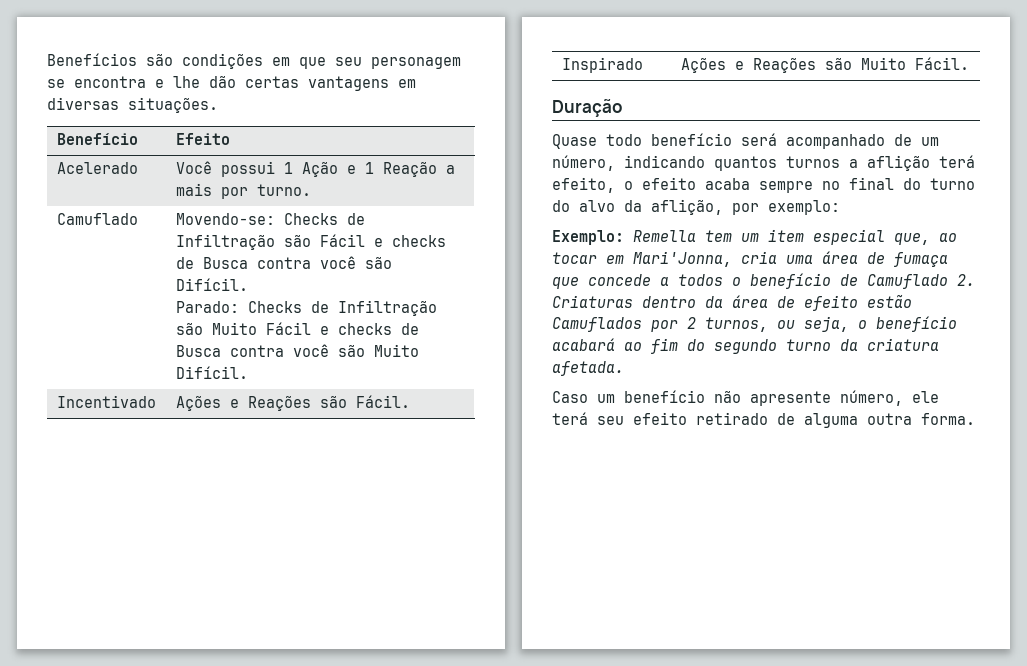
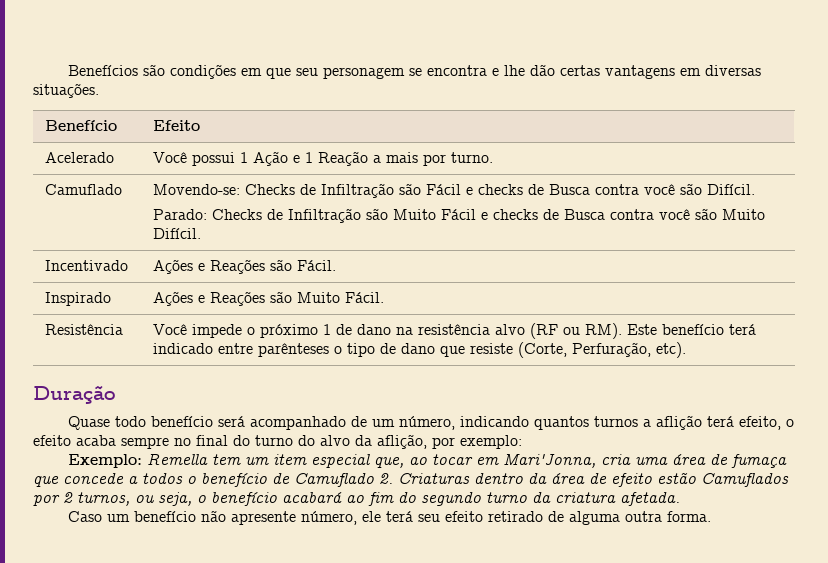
(969, 63) none -> [45,324,124,335] [153,323,757,339] [153,342,687,358] // Resistência | Você impede o próximo 1 de dano na resistência alvo (RF ou RM). Este benefício terá indicado entre parênteses o tipo de dano que resiste (Corte, Perfuração, etc).

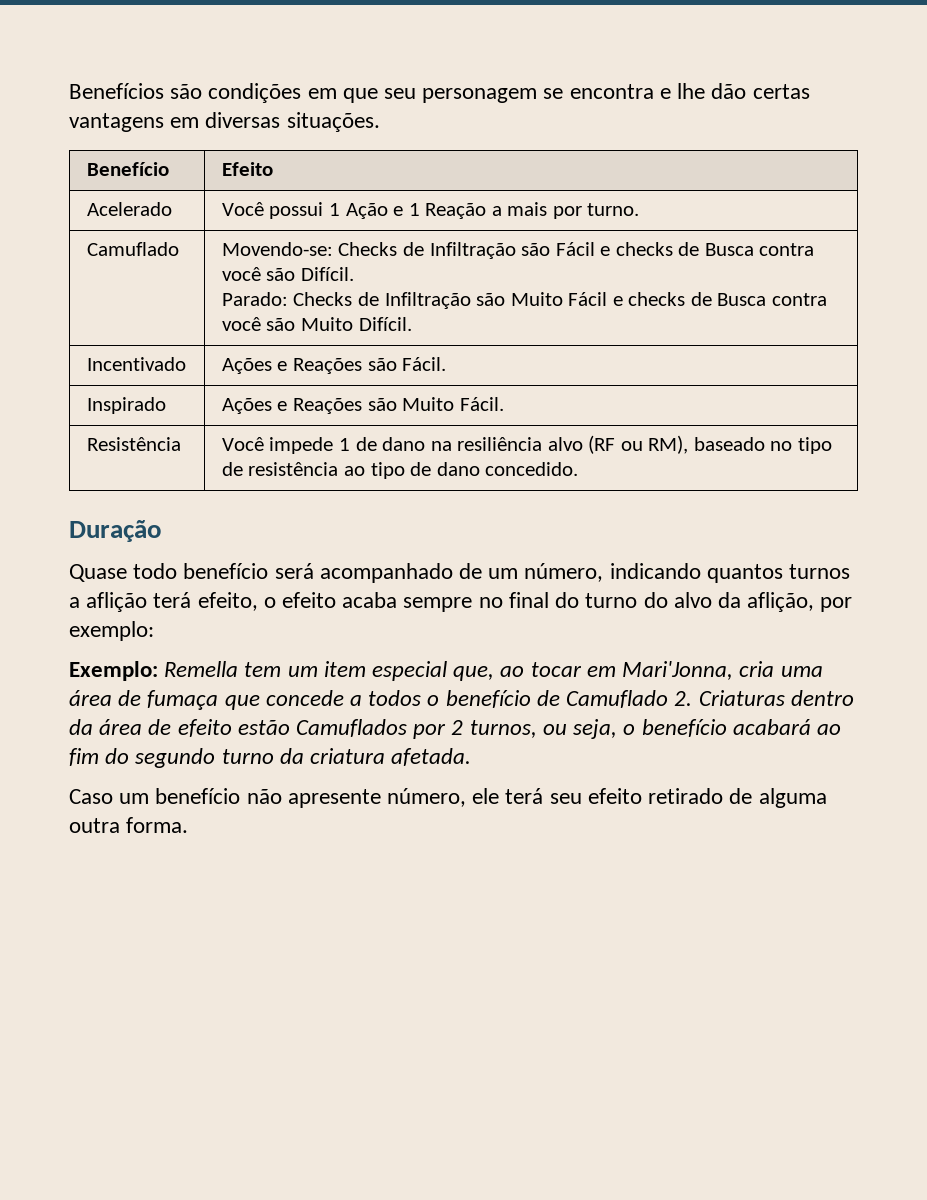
[247,324,319,338] o próximo -> (334, 445) none
[418,324,491,335] resistência -> [457,437,543,451] resiliência
[585,323,757,339] [153,342,687,358] RM). Este benefício terá indicado entre parênteses o tipo de dano que resiste (Corte, Perfuração, etc). -> [648,435,832,454] [221,462,579,479] RM), baseado no tipo de resistência ao tipo de dano concedido.

